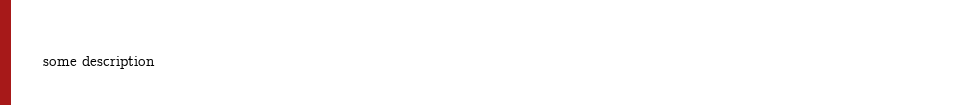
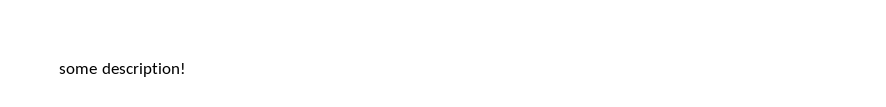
[82,56,155,69] description -> [101,63,186,77] description!

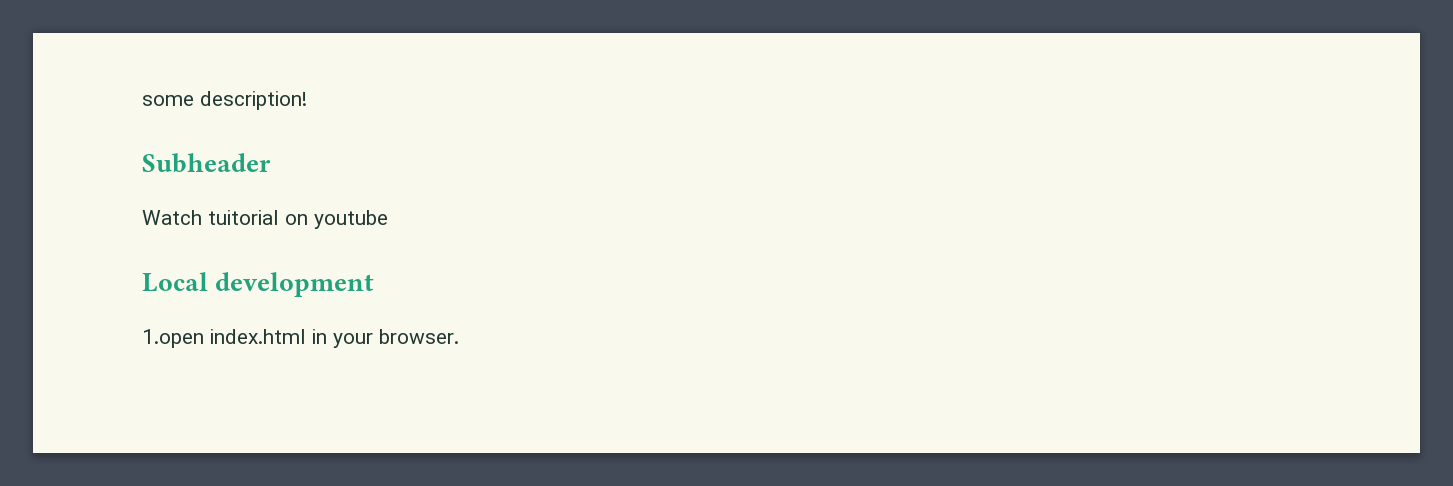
(186, 70) none -> [142,153,271,173] [142,210,388,229] [142,272,375,297] [142,329,459,348] // Subheader // Watch tuitorial on youtube // Local development // 1.open index.html in your browser.

